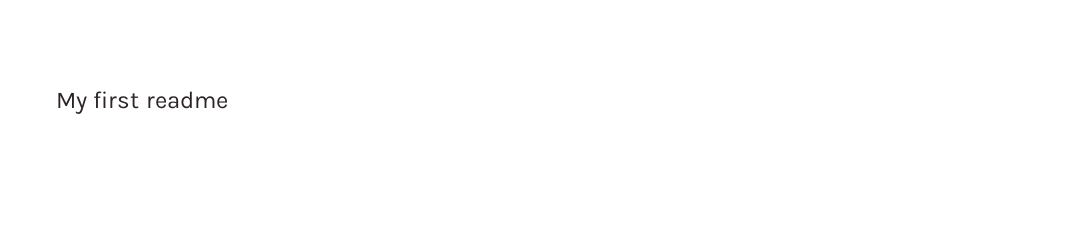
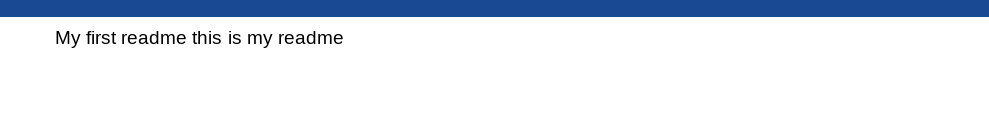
(228, 100) none -> [192,31,344,48] this is my readme

